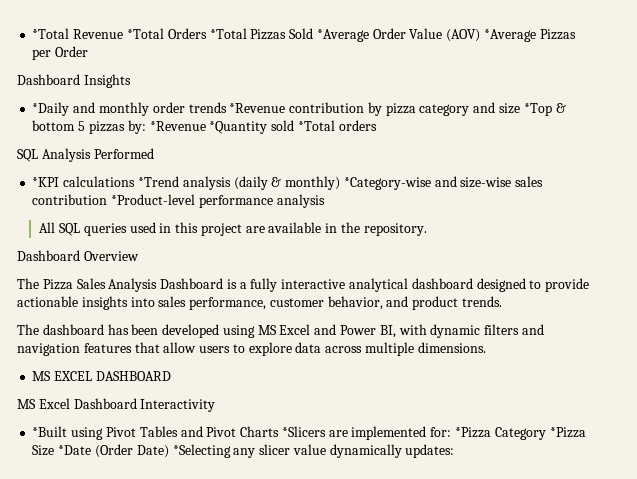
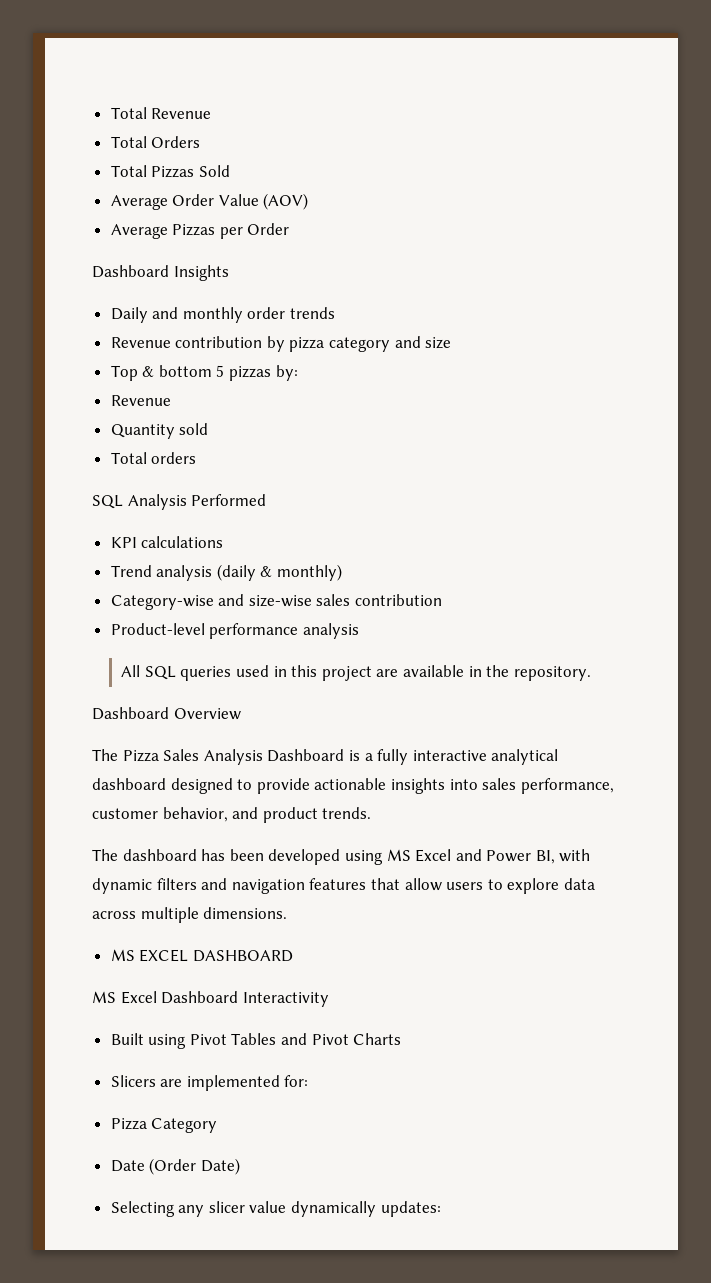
[32,28,164,39] *Total Revenue *Total -> [110,107,212,119] [110,136,147,148] Total Revenue // Total
[209,28,247,39] *Total -> [110,165,147,177] // Total
[316,29,369,42] *Average -> [110,195,168,210] // Average
[483,29,536,42] *Average -> [110,224,168,239] // Average
[32,102,70,116] *Daily -> [110,307,148,323] Daily
[229,103,286,113] *Revenue -> [110,337,171,348] // Revenue
[523,103,552,116] *Top -> [110,365,138,381] // Top
[149,121,268,134] *Revenue *Quantity -> [110,395,171,406] [110,424,175,439] // Revenue // Quantity
[297,120,335,131] *Total -> [110,452,147,464] // Total
[32,177,60,187] *KPI -> [110,537,137,548] KPI
[137,176,179,187] *Trend -> [110,565,152,577] // Trend
[343,177,431,190] *Category-wise -> [110,595,214,610] // Category-wise
[111,194,196,205] *Product-level -> [110,623,205,635] // Product-level
[32,426,68,437] *Built -> [110,1033,144,1045] Built
[281,426,326,437] *Slicers -> [110,1075,156,1087] // Slicers
[454,427,491,438] *Pizza -> [110,1118,147,1130] // Pizza
[549,427,586,438] [32,445,92,456] *Pizza Size *Date -> [110,1160,145,1172] // Date
[172,444,231,458] *Selecting -> [110,1201,175,1217] // Selecting

